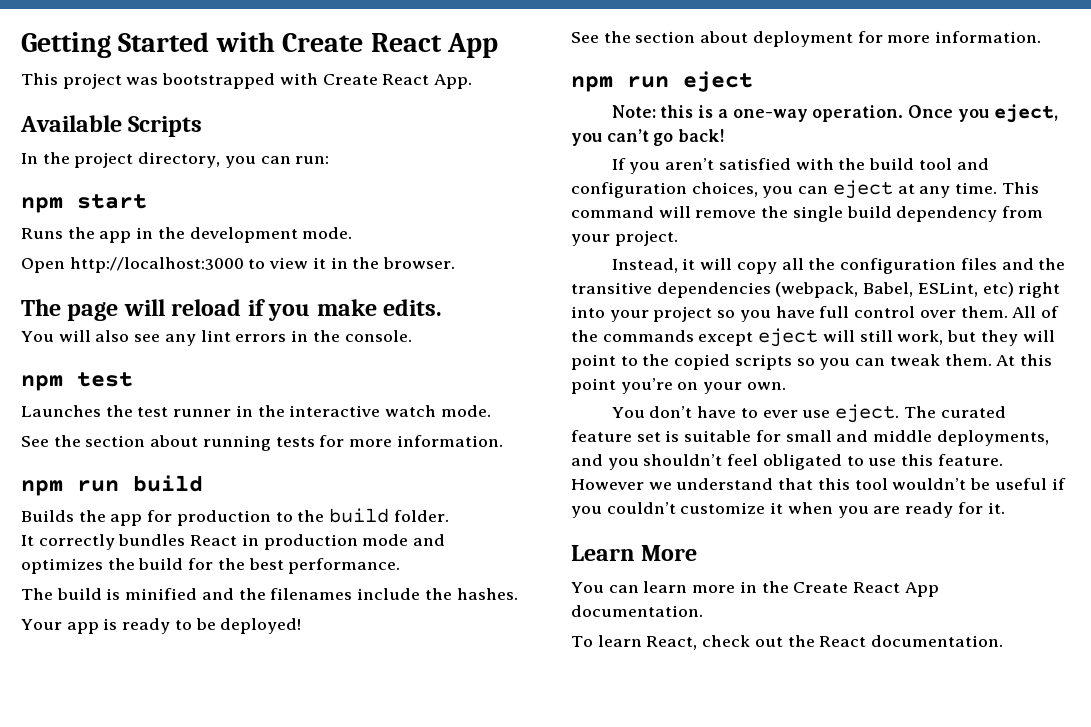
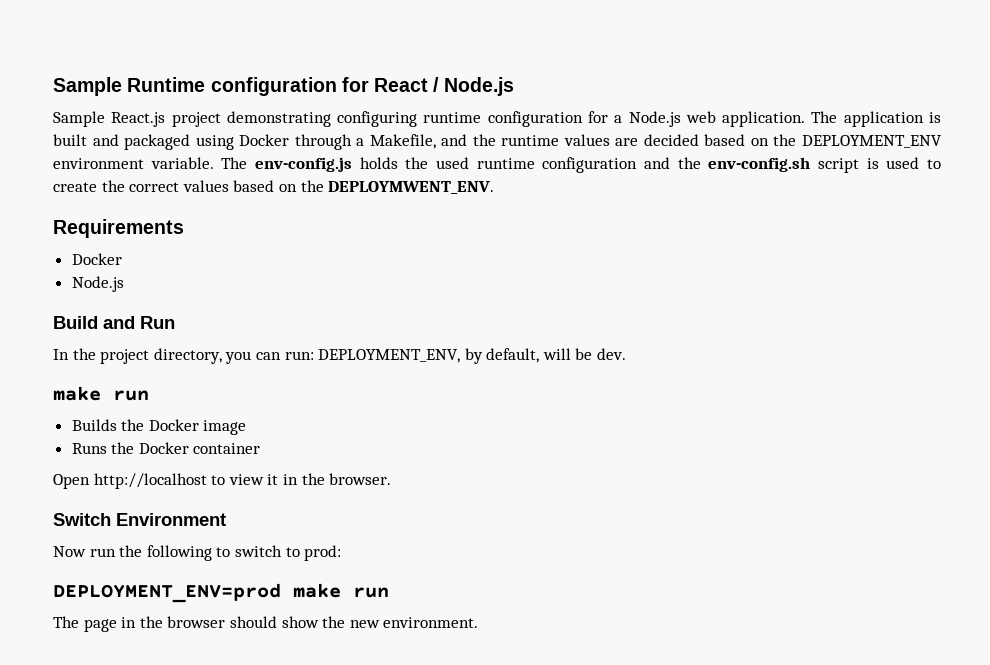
[21,32,499,58] [21,73,473,89] [20,115,203,137] Getting Started with Create React App // This project was bootstrapped with Create React App. // Available Scripts -> [53,77,514,96] [53,111,942,127] [53,134,942,150] [53,157,941,173] [53,180,495,194] [53,219,184,238] [71,253,122,265] [71,276,124,292] [53,316,175,329] Sample Runtime configuration for React / Node.js // Sample React.js project demonstrating configuring runtime configuration for a Node.js web application. The application is built and packaged using Docker through a Makefile, and the runtime values are decided based on the DEPLOYMENT_ENV environment variable. The env-config.js holds the used runtime configuration and the env-config.sh script is used to create the correct values based on the DEPLOYMWENT_ENV. // Requirements // Docker // Node.js // Build and Run
[21,194,147,213] [21,227,353,243] // npm start // Runs the app in the development mode. -> [318,348,627,364] [53,386,149,401] [71,419,247,435] [71,442,261,454] DEPLOYMENT_ENV, by default, will be dev. // make run // Builds the Docker image // Runs the Docker container
[69,257,244,273] http://localhost:3000 -> [93,473,207,489] http://localhost
[21,299,443,321] [21,330,412,346] [21,372,133,391] [21,405,491,417] [21,435,503,451] [21,475,203,496] [21,508,449,526] [21,534,446,550] [21,558,401,574] [21,588,518,600] [21,618,302,634] [571,31,1042,47] [571,71,753,92] [611,104,1058,123] [571,129,726,146] [611,158,989,174] [571,180,1039,199] [571,206,1044,222] [571,230,678,246] [611,258,1066,274] [571,282,1061,298] [571,306,1059,322] [571,328,1055,347] [571,354,1052,370] [571,378,786,394] [611,404,1006,423] [571,430,1049,446] [571,454,1003,470] [571,478,1066,490] [571,502,1005,518] [571,545,698,561] [571,581,939,597] [571,605,703,617] [571,635,1004,650] The page will reload if you make edits. // You will also see any lint errors in the console. // npm test // Launches the test runner in the interactive watch mode. // See the section about running tests for more information. // npm run build // Builds the app for production to the build folder. // It correctly bundles React in production mode and optimizes the build for the best performance. // The build is minified and the filenames include the hashes. // Your app is ready to be deployed! // See the section about deployment for more information. // npm run eject // Note: this is a one-way operation. Once you eject, you can’t go back! // If you aren’t satisfied with the build tool and configuration choices, you can eject at any time. This command will remove the single build dependency from your project. // Instead, it will copy all the configuration files and the transitive dependencies (webpack, Babel, ESLint, etc) right into your project so you have full control over them. All of the commands except eject will still work, but they will point to the copied scripts so you can tweak them. At this point you’re on your own. // You don’t have to ever use eject. The curated feature set is suitable for small and middle deployments, and you shouldn’t feel obligated to use this feature. However we understand that this tool wouldn’t be useful if you couldn’t customize it when you are ready for it. // Learn More // You can learn more in the Create React App documentation. // To learn React, check out the React documentation. -> [53,513,226,526] [53,545,342,561] [53,583,389,603] [53,616,479,632] Switch Environment // Now run the following to switch to prod: // DEPLOYMENT_ENV=prod make run // The page in the browser should show the new environment.

